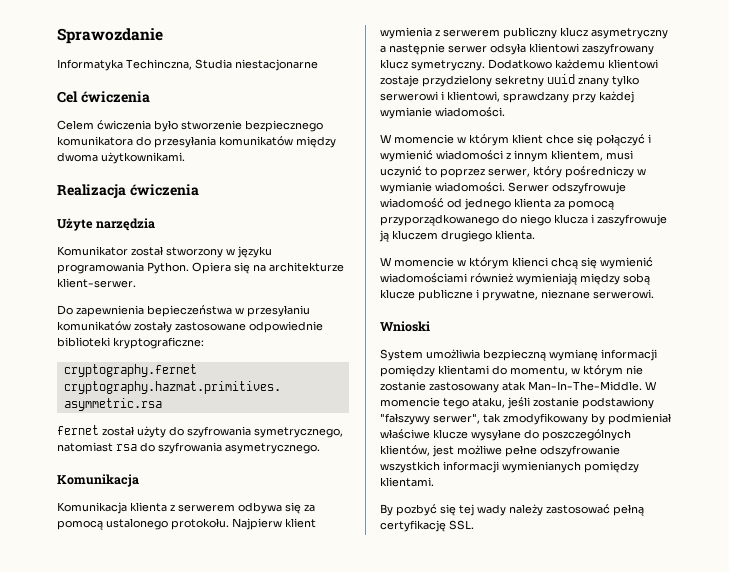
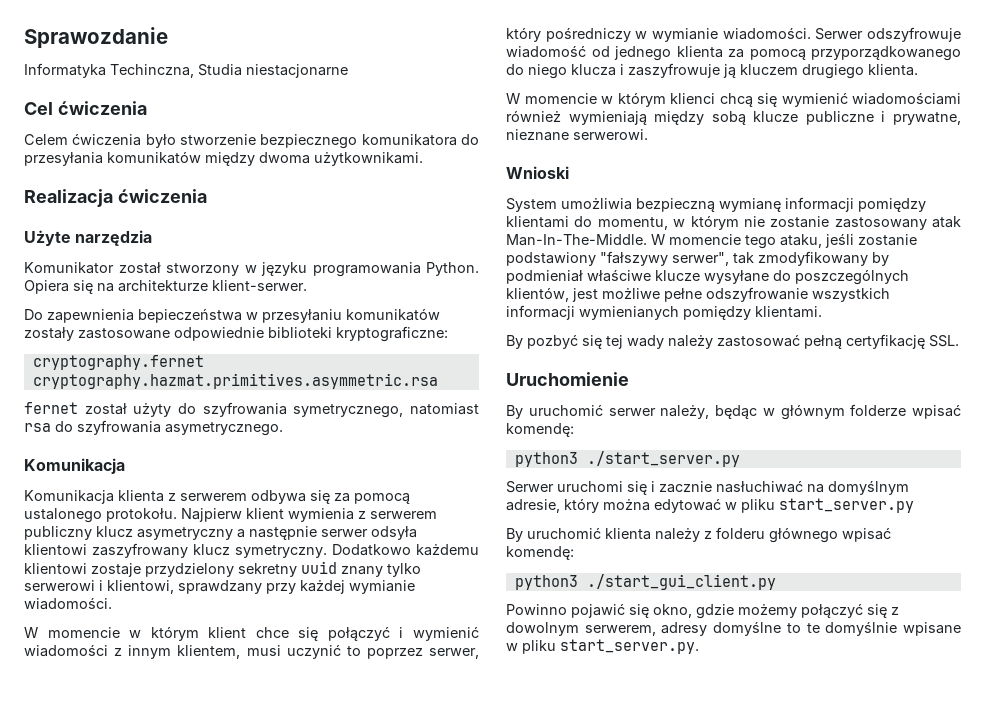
(474, 525) none -> [506,372,629,386] [506,404,961,420] [506,423,574,437] [514,451,740,467] [506,480,909,495] [506,498,914,513] [506,527,891,543] [506,546,574,560] [514,574,776,590] [506,603,899,619] [506,621,961,636] [506,639,699,654] // Uruchomienie // By uruchomić serwer należy, będąc w głównym folderze wpisać komendę: // python3 ./start_server.py // Serwer uruchomi się i zacznie nasłuchiwać na domyślnym adresie, który można edytować w pliku start_server.py // By uruchomić klienta należy z folderu głównego wpisać komendę: // python3 ./start_gui_client.py // Powinno pojawić się okno, gdzie możemy połączyć się z dowolnym serwerem, adresy domyślne to te domyślnie wpisane w pliku start_server.py.

